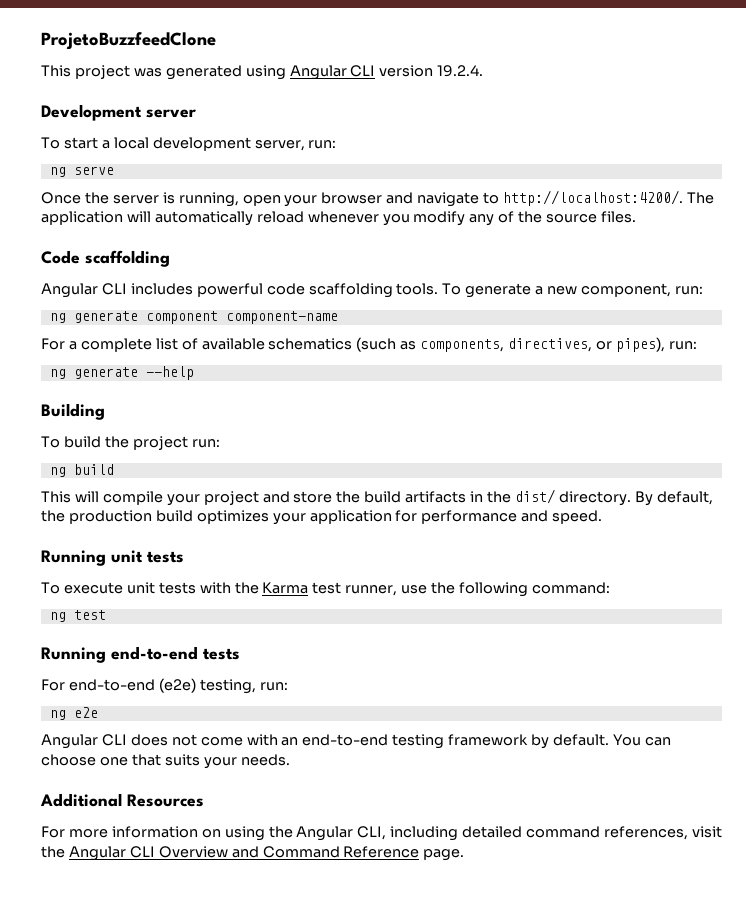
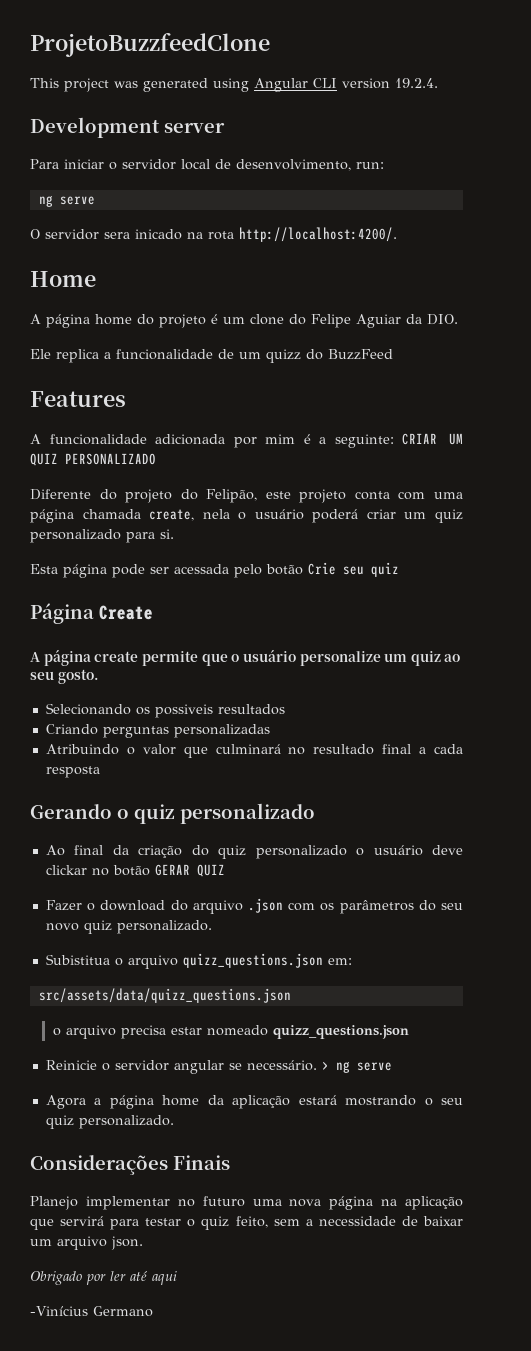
[41,137,337,151] [49,166,114,177] [41,190,714,207] [41,211,637,226] [41,250,170,267] [41,283,703,298] [49,311,338,324] [41,337,697,352] [49,366,194,380] [41,403,105,420] [41,436,220,450] [49,464,114,477] [41,489,713,506] [41,510,603,525] [41,550,184,566] [41,582,610,597] [49,610,106,622] [41,646,240,663] [41,678,288,694] [49,707,98,720] [41,734,671,749] [41,754,290,769] [40,793,204,807] [41,826,722,841] [41,846,465,861] To start a local development server, run: // ng serve // Once the server is running, open your browser and navigate to http://localhost:4200/. The application will automatically reload whenever you modify any of the source files. // Code scaffolding // Angular CLI includes powerful code scaffolding tools. To generate a new component, run: // ng generate component component-name // For a complete list of available schematics (such as components, directives, or pipes), run: // ng generate --help // Building // To build the project run: // ng build // This will compile your project and store the build artifacts in the dist/ directory. By default, the production build optimizes your application for performance and speed. // Running unit tests // To execute unit tests with the Karma test runner, use the following command: // ng test // Running end-to-end tests // For end-to-end (e2e) testing, run: // ng e2e // Angular CLI does not come with an end-to-end testing framework by default. You can choose one that suits your needs. // Additional Resources // For more information on using the Angular CLI, including detailed command references, visit the Angular CLI Overview and Command Reference page. -> [30,159,384,171] [38,195,95,207] [30,227,397,242] [30,271,96,287] [30,314,458,328] [30,349,393,363] [30,391,126,407] [30,433,463,448] [30,453,156,466] [30,489,463,503] [30,509,463,523] [30,529,174,543] [30,562,399,578] [30,603,153,624] [30,649,461,666] [30,669,99,684] [45,703,285,718] [45,724,270,738] [45,744,463,758] [45,766,100,778] [30,803,315,824] [45,845,463,859] [45,864,225,877] [45,898,463,914] [45,920,212,934] [45,953,352,969] [38,988,291,1003] [52,1025,409,1039] [45,1060,392,1074] [45,1095,463,1109] [45,1115,174,1129] [30,1155,230,1175] [30,1196,463,1210] [30,1216,463,1230] [30,1236,143,1250] [30,1271,177,1285] [30,1306,153,1317] Para iniciar o servidor local de desenvolvimento, run: // ng serve // O servidor sera inicado na rota http://localhost:4200/. // Home // A página home do projeto é um clone do Felipe Aguiar da DIO. // Ele replica a funcionalidade de um quizz do BuzzFeed // Features // A funcionalidade adicionada por mim é a seguinte: CRIAR UM QUIZ PERSONALIZADO // Diferente do projeto do Felipão, este projeto conta com uma página chamada create, nela o usuário poderá criar um quiz personalizado para si. // Esta página pode ser acessada pelo botão Crie seu quiz // Página Create // A página create permite que o usuário personalize um quiz ao seu gosto. // Selecionando os possiveis resultados // Criando perguntas personalizadas // Atribuindo o valor que culminará no resultado final a cada resposta // Gerando o quiz personalizado // Ao final da criação do quiz personalizado o usuário deve clickar no botão GERAR QUIZ // Fazer o download do arquivo .json com os parâmetros do seu novo quiz personalizado. // Subistitua o arquivo quizz_questions.json em: // src/assets/data/quizz_questions.json // o arquivo precisa estar nomeado quizz_questions.json // Reinicie o servidor angular se necessário. > ng serve // Agora a página home da aplicação estará mostrando o seu quiz personalizado. // Considerações Finais // Planejo implementar no futuro uma nova página na aplicação que servirá para testar o quiz feito, sem a necessidade de baixar um arquivo json. // Obrigado por ler até aqui // -Vinícius Germano

